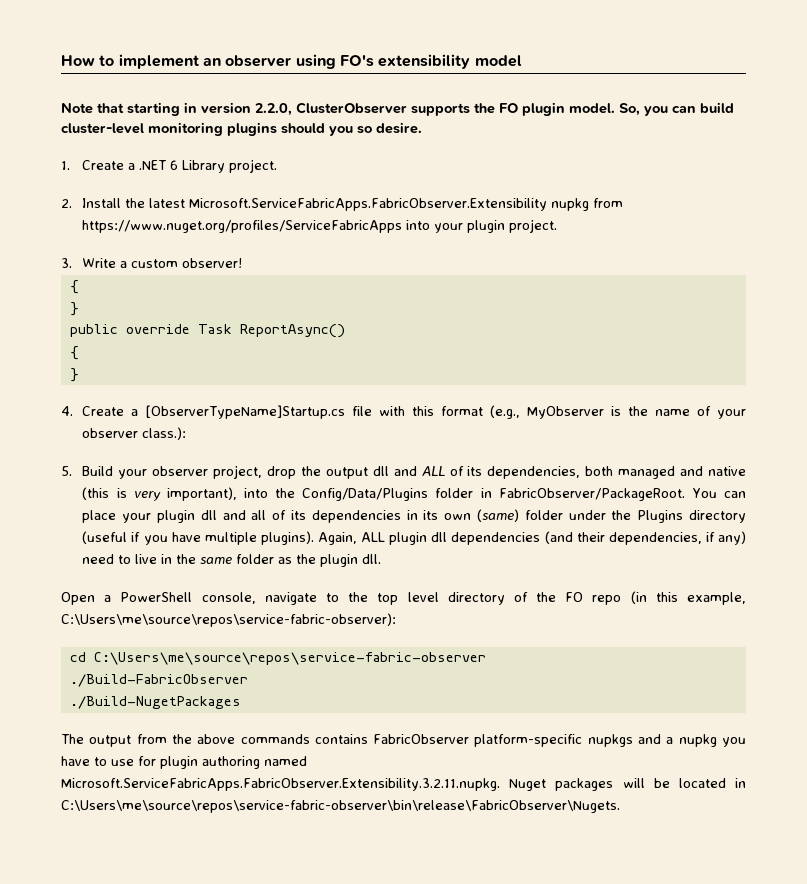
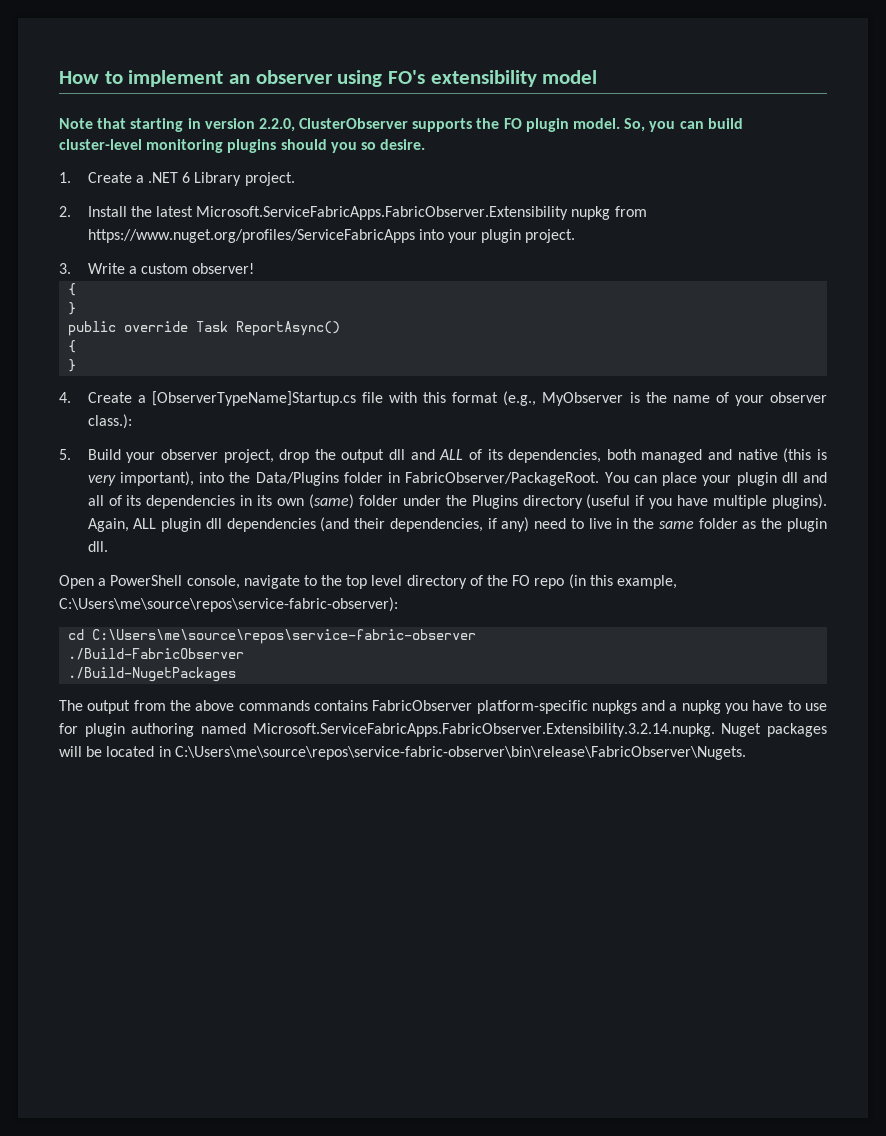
[302,488,429,501] Config/Data/Plugins -> [255,472,339,486] Data/Plugins
[61,778,500,791] Microsoft.ServiceFabricApps.FabricObserver.Extensibility.3.2.11.nupkg. -> [252,723,715,737] Microsoft.ServiceFabricApps.FabricObserver.Extensibility.3.2.14.nupkg.

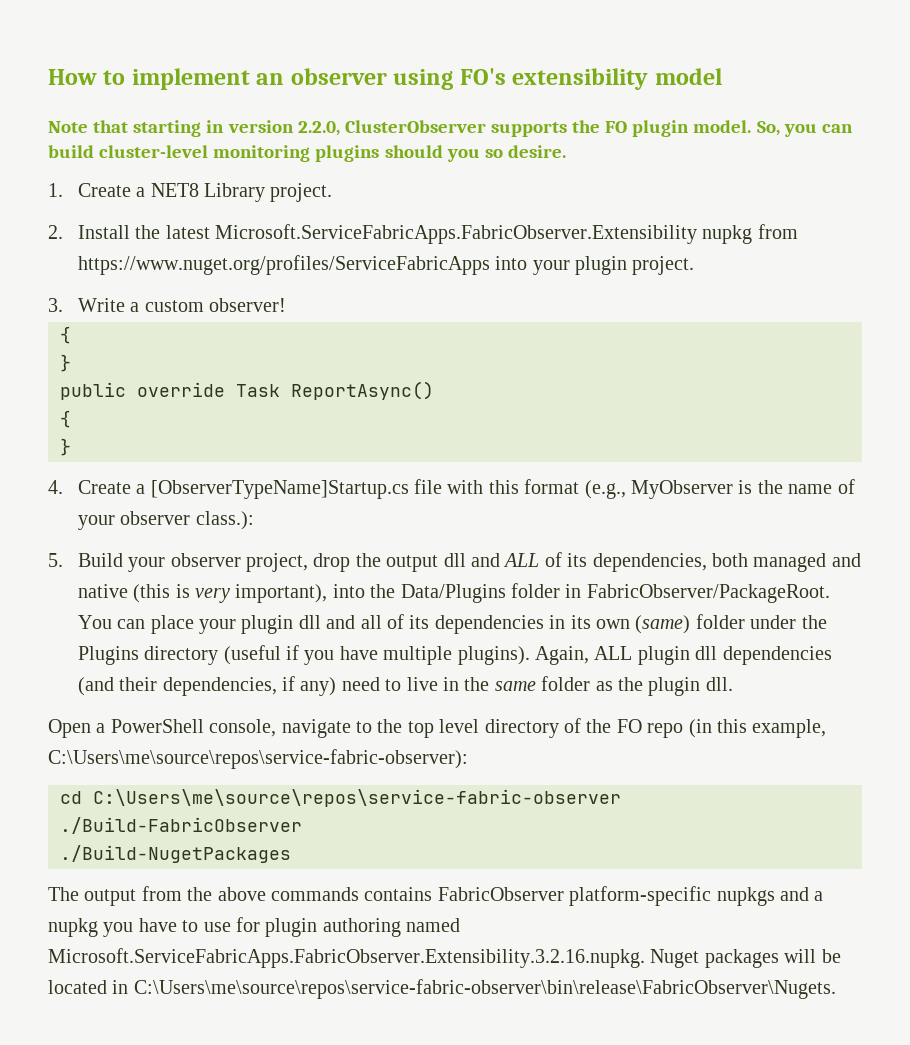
[147,172,191,183] .NET 6 -> [150,183,199,197] NET8
[252,723,715,737] Microsoft.ServiceFabricApps.FabricObserver.Extensibility.3.2.14.nupkg. -> [48,948,645,968] Microsoft.ServiceFabricApps.FabricObserver.Extensibility.3.2.16.nupkg.

